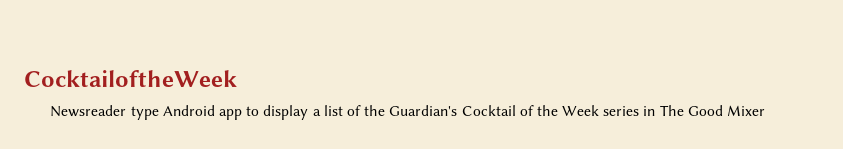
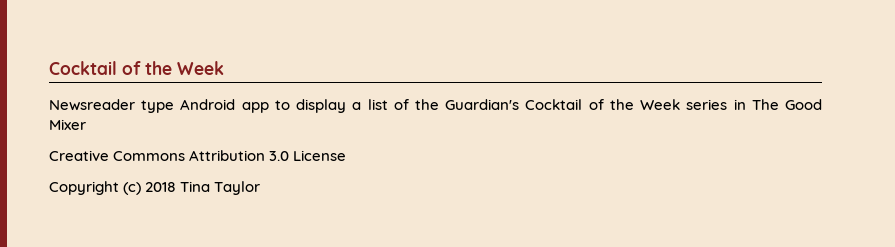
[24,70,237,87] CocktailoftheWeek -> [49,61,224,75] Cocktail of the Week
(765, 110) none -> [49,150,347,161] [49,181,261,195] // Creative Commons Attribution 3.0 License // Copyright (c) 2018 Tina Taylor

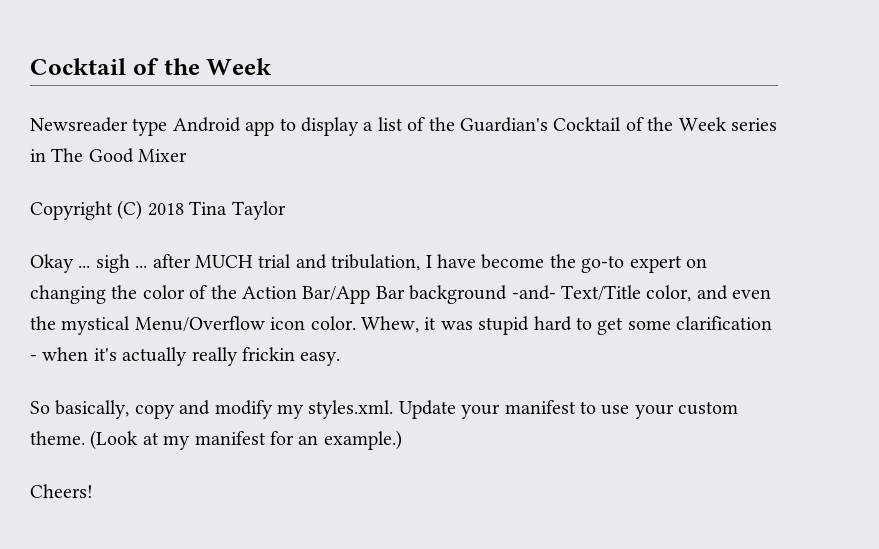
[49,150,347,161] // Creative Commons Attribution 3.0 License -> (188, 155) none
[123,182,142,195] (c) -> [117,200,143,220] (C)
(261, 188) none -> [30,254,707,273] [30,285,772,304] [30,316,773,335] [30,347,341,366] [30,400,739,419] [30,430,402,450] [30,484,93,498] // Okay ... sigh ... after MUCH trial and tribulation, I have become the go-to expert on changing the color of the Action Bar/App Bar background -and- Text/Title color, and even the mystical Menu/Overflow icon color. Whew, it was stupid hard to get some clarification - when it's actually really frickin easy. // So basically, copy and modify my styles.xml. Update your manifest to use your custom theme. (Look at my manifest for an example.) // Cheers!

